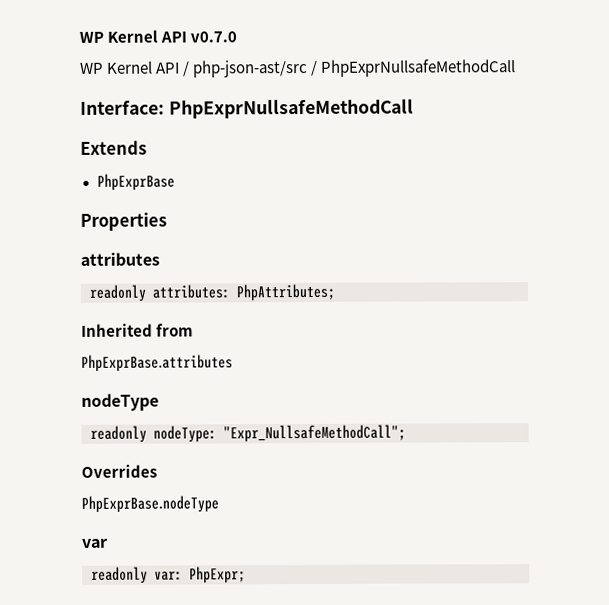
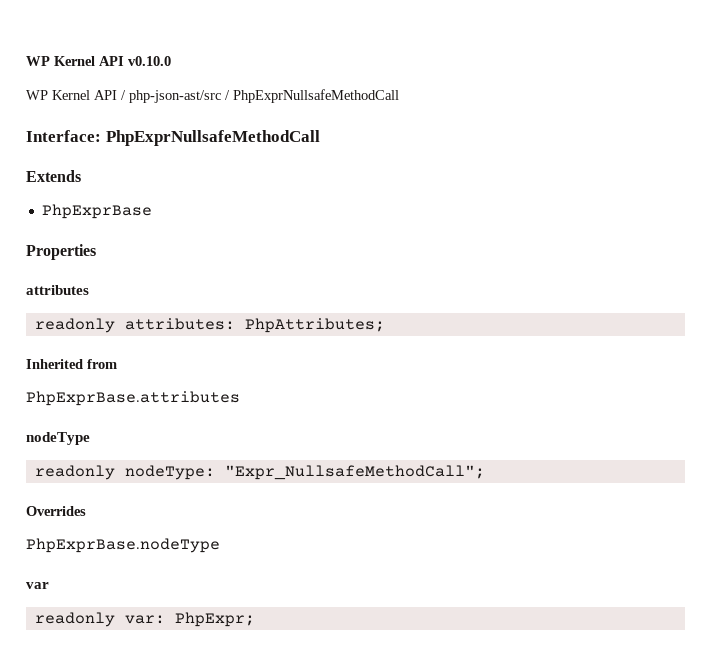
[79,29,238,43] WP Kernel API v0.7.0 -> [26,56,171,66] WP Kernel API v0.10.0

